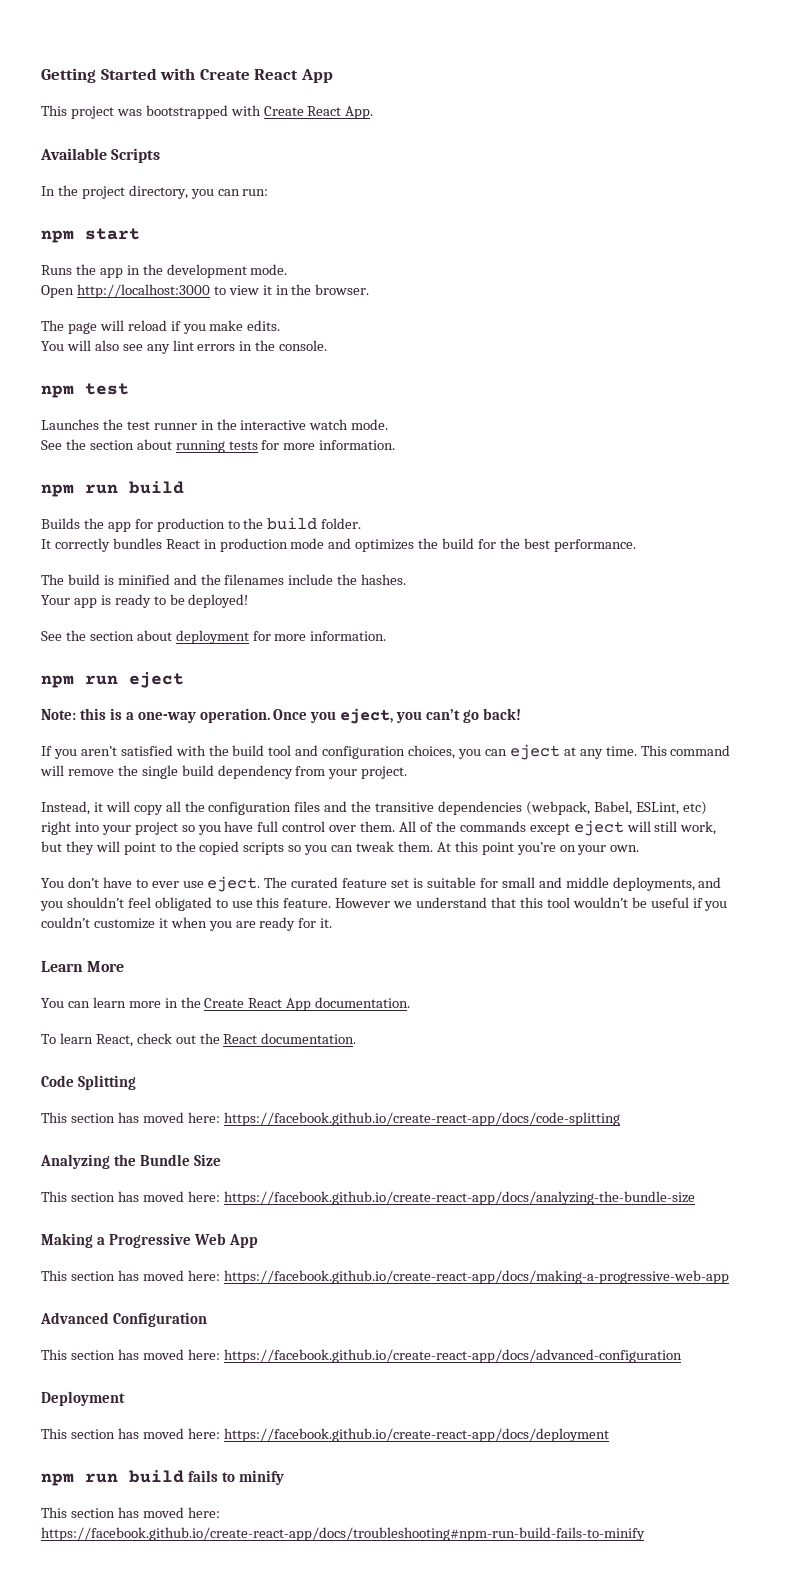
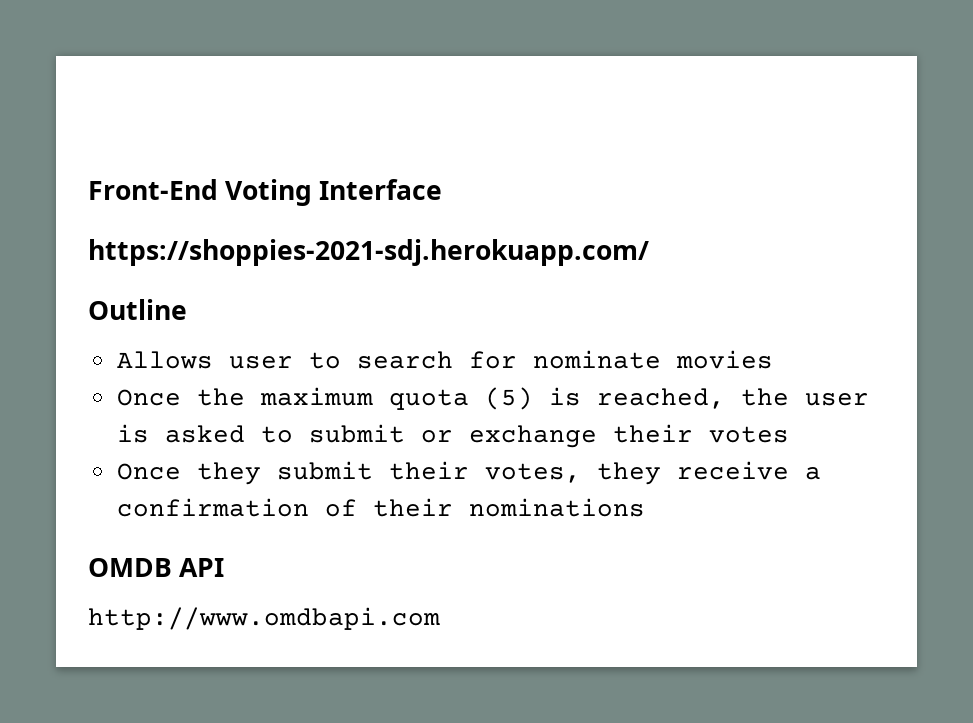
[41,68,333,83] [41,105,374,119] [40,148,161,163] [41,185,269,199] [41,228,140,243] [41,264,288,278] [41,284,370,298] [41,320,281,334] [41,340,328,354] [41,383,129,398] [41,419,389,430] [41,439,396,453] [41,481,184,497] [41,517,362,532] [41,538,636,552] [41,574,407,585] [41,594,249,608] [41,630,387,644] [41,672,184,688] [41,708,521,724] [41,744,731,760] [40,765,408,779] [41,801,707,815] [41,820,717,836] [41,841,640,855] [41,876,722,892] [40,897,728,911] [41,917,333,931] [41,961,125,972] [41,997,411,1011] [41,1033,357,1047] [41,1075,137,1090] [41,1112,620,1126] [40,1154,222,1169] [41,1191,695,1205] [41,1233,259,1248] [41,1270,729,1284] [40,1312,208,1327] [41,1349,682,1363] [41,1391,125,1406] [41,1428,609,1442] [41,1470,285,1486] [41,1507,220,1518] [41,1527,645,1541] Getting Started with Create React App // This project was bootstrapped with Create React App. // Available Scripts // In the project directory, you can run: // npm start // Runs the app in the development mode. // Open http://localhost:3000 to view it in the browser. // The page will reload if you make edits. // You will also see any lint errors in the console. // npm test // Launches the test runner in the interactive watch mode. // See the section about running tests for more information. // npm run build // Builds the app for production to the build folder. // It correctly bundles React in production mode and optimizes the build for the best performance. // The build is minified and the filenames include the hashes. // Your app is ready to be deployed! // See the section about deployment for more information. // npm run eject // Note: this is a one-way operation. Once you eject, you can’t go back! // If you aren’t satisfied with the build tool and configuration choices, you can eject at any time. This command will remove the single build dependency from your project. // Instead, it will copy all the configuration files and the transitive dependencies (webpack, Babel, ESLint, etc) right into your project so you have full control over them. All of the commands except eject will still work, but they will point to the copied scripts so you can tweak them. At this point you’re on your own. // You don’t have to ever use eject. The curated feature set is suitable for small and middle deployments, and you shouldn’t feel obligated to use this feature. However we understand that this tool wouldn’t be useful if you couldn’t customize it when you are ready for it. // Learn More // You can learn more in the Create React App documentation. // To learn React, check out the React documentation. // Code Splitting // This section has moved here: https://facebook.github.io/create-react-app/docs/code-splitting // Analyzing the Bundle Size // This section has moved here: https://facebook.github.io/create-react-app/docs/analyzing-the-bundle-size // Making a Progressive Web App // This section has moved here: https://facebook.github.io/create-react-app/docs/making-a-progressive-web-app // Advanced Configuration // This section has moved here: https://facebook.github.io/create-react-app/docs/advanced-configuration // Deployment // This section has moved here: https://facebook.github.io/create-react-app/docs/deployment // npm run build fails to minify // This section has moved here: https://facebook.github.io/create-react-app/docs/troubleshooting#npm-run-build-fails-to-minify -> [88,179,443,206] [88,239,649,266] [88,299,187,320] [116,350,773,369] [116,387,869,410] [116,424,789,448] [116,461,821,485] [116,498,645,517] [88,558,225,577] [88,607,440,630] Front-End Voting Interface // https://shoppies-2021-sdj.herokuapp.com/ // Outline // Allows user to search for nominate movies // Once the maximum quota (5) is reached, the user is asked to submit or exchange their votes // Once they submit their votes, they receive a confirmation of their nominations // OMDB API // http://www.omdbapi.com

